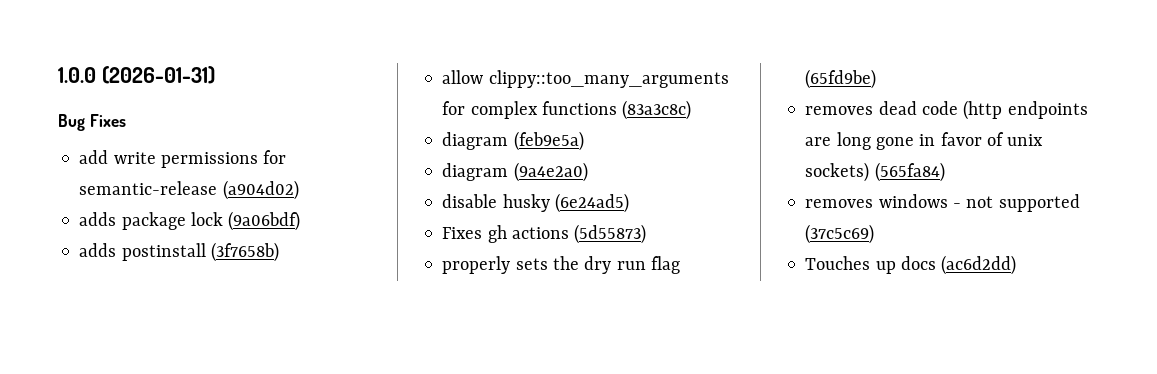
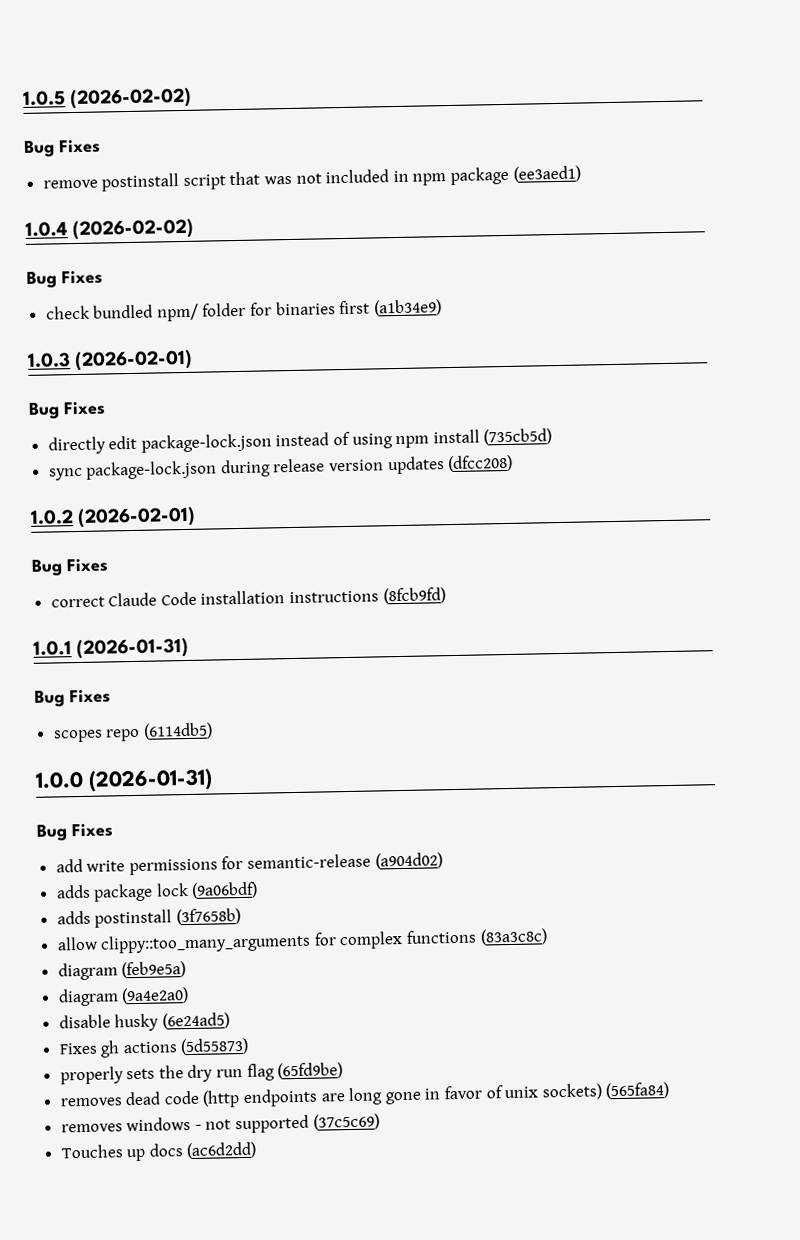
(58, 75) none -> [23,87,193,110] [23,139,101,157] [42,165,581,192] [25,218,195,241] [26,270,103,288] [45,299,442,322] [27,349,194,372] [28,401,106,419] [47,428,553,455] [48,454,514,481] [30,506,197,528] [31,558,109,576] [50,587,446,608] [33,637,190,660] [34,689,111,707] [53,722,213,743] 1.0.5 (2026-02-02) // Bug Fixes // remove postinstall script that was not included in npm package (ee3aed1) // 1.0.4 (2026-02-02) // Bug Fixes // check bundled npm/ folder for binaries first (a1b34e9) // 1.0.3 (2026-02-01) // Bug Fixes // directly edit package-lock.json instead of using npm install (735cb5d) // sync package-lock.json during release version updates (dfcc208) // 1.0.2 (2026-02-01) // Bug Fixes // correct Claude Code installation instructions (8fcb9fd) // 1.0.1 (2026-01-31) // Bug Fixes // scopes repo (6114db5) //

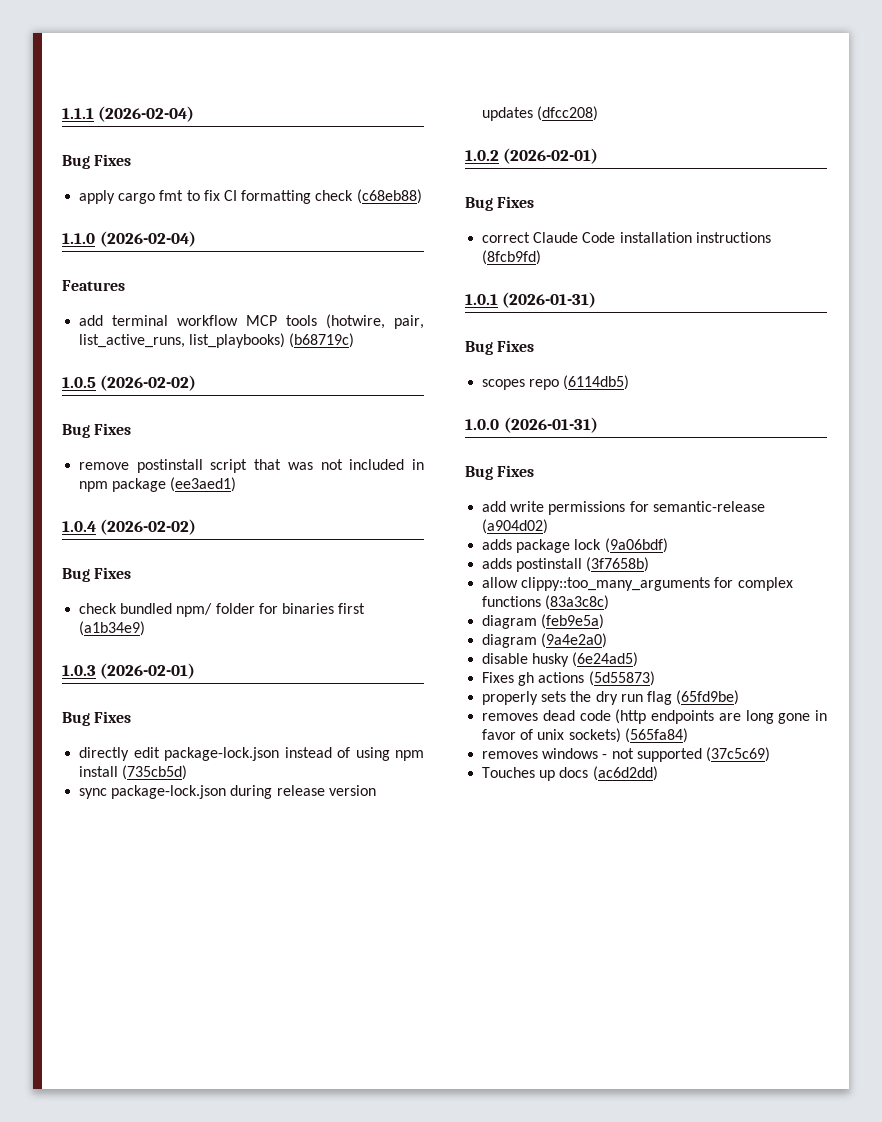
(23, 98) none -> [62,106,195,122] [62,154,132,169] [79,189,422,204] [62,231,196,247] [62,280,125,291] [79,314,424,329] [79,333,355,348] 1.1.1 (2026-02-04) // Bug Fixes // apply cargo fmt to fix CI formatting check (c68eb88) // 1.1.0 (2026-02-04) // Features // add terminal workflow MCP tools (hotwire, pair, list_active_runs, list_playbooks) (b68719c) //

